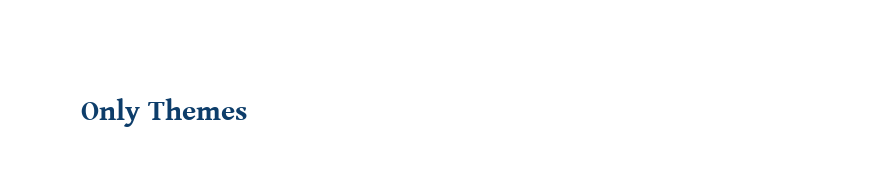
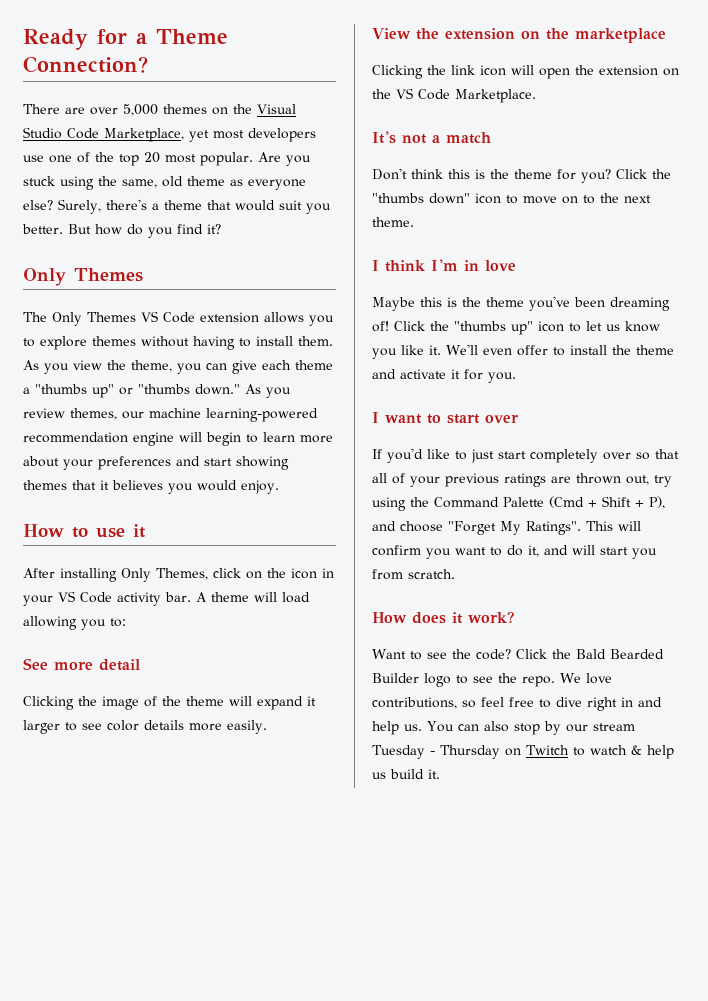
[81,98,247,127] Only Themes -> [23,29,228,50] [23,56,148,73] [23,104,296,116] [23,127,316,142] [23,152,311,166] [23,176,306,190] [23,199,331,214] [22,224,221,238] [23,268,143,286] [23,311,334,326] [23,336,333,350] [23,360,333,374] [23,384,291,398] [23,408,318,422] [23,432,333,446] [23,456,289,470] [23,480,279,494] [23,524,146,538] [23,568,334,582] [23,591,310,606] [23,616,126,630] [23,658,140,671] [23,696,316,710] [23,720,267,734] [372,28,666,43] [372,65,679,79] [372,88,536,103] [372,131,491,144] [372,168,671,183] [372,193,651,204] [372,217,414,227] [372,259,516,272] [372,296,670,311] [372,321,660,335] [372,344,674,359] [372,369,516,383] [372,412,519,424] [372,448,679,463] [372,473,672,487] [372,496,665,511] [372,521,641,535] [372,545,657,559] [372,569,455,580] [372,611,514,624] [372,649,664,660] [372,673,612,687] [372,697,662,711] [372,721,635,735] [372,745,674,759] [372,769,440,779] Ready for a Theme Connection? // There are over 5,000 themes on the Visual Studio Code Marketplace, yet most developers use one of the top 20 most popular. Are you stuck using the same, old theme as everyone else? Surely, there's a theme that would suit you better. But how do you find it? // Only Themes // The Only Themes VS Code extension allows you to explore themes without having to install them. As you view the theme, you can give each theme a "thumbs up" or "thumbs down." As you review themes, our machine learning-powered recommendation engine will begin to learn more about your preferences and start showing themes that it believes you would enjoy. // How to use it // After installing Only Themes, click on the icon in your VS Code activity bar. A theme will load allowing you to: // See more detail // Clicking the image of the theme will expand it larger to see color details more easily. // View the extension on the marketplace // Clicking the link icon will open the extension on the VS Code Marketplace. // It's not a match // Don't think this is the theme for you? Click the "thumbs down" icon to move on to the next theme. // I think I'm in love // Maybe this is the theme you've been dreaming of! Click the "thumbs up" icon to let us know you like it. We'll even offer to install the theme and activate it for you. // I want to start over // If you'd like to just start completely over so that all of your previous ratings are thrown out, try using the Command Palette (Cmd + Shift + P), and choose "Forget My Ratings". This will confirm you want to do it, and will start you from scratch. // How does it work? // Want to see the code? Click the Bald Bearded Builder logo to see the repo. We love contributions, so feel free to dive right in and help us. You can also stop by our stream Tuesday - Thursday on Twitch to watch & help us build it.

